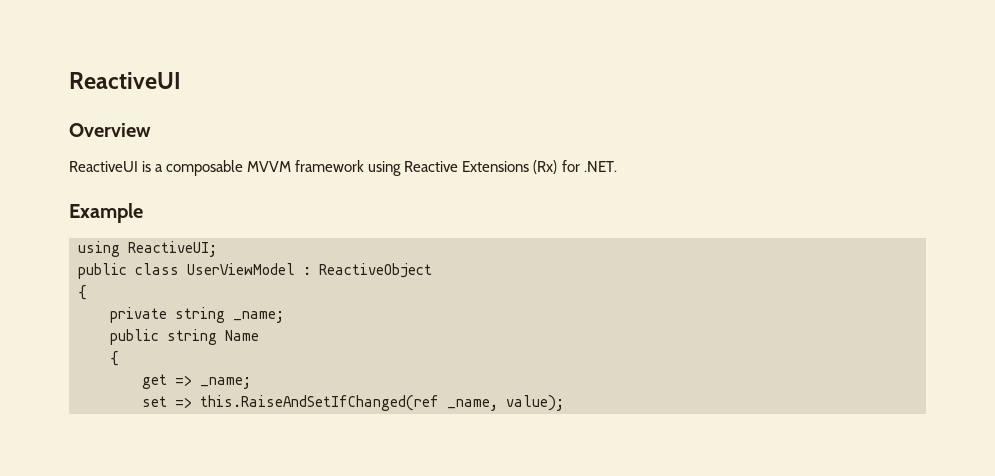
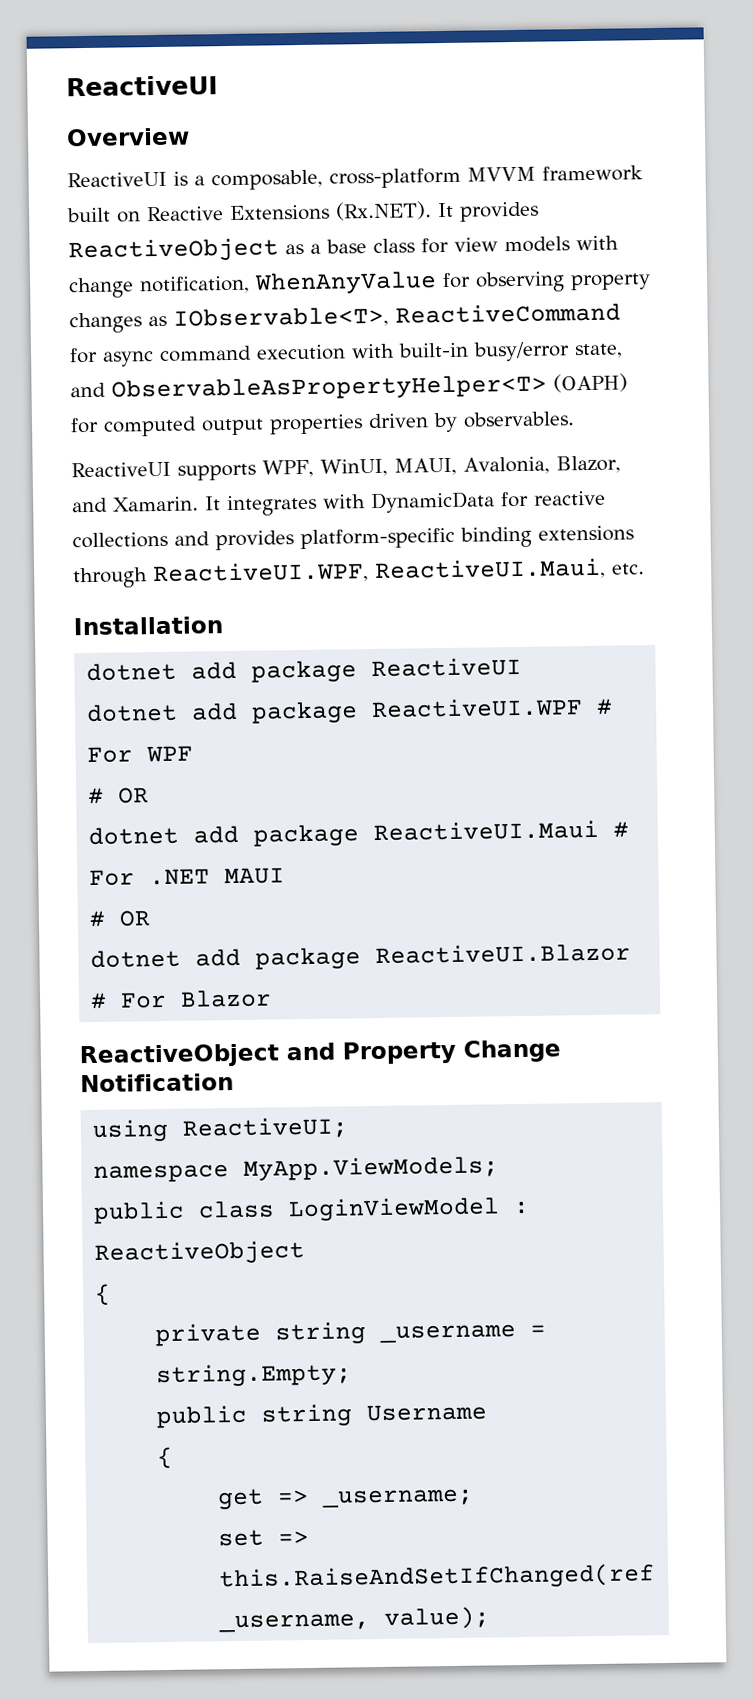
[166,160,617,176] [69,203,143,223] composable MVVM framework using Reactive Extensions (Rx) for .NET. // Example -> [211,165,643,191] [67,201,539,223] [68,235,619,263] [68,271,651,299] [69,302,621,334] [69,341,623,367] [70,373,628,402] [70,411,575,437] [71,455,621,481] [72,490,606,517] [72,525,634,551] [73,557,645,589] [73,616,223,636] [86,656,523,683] [86,697,614,724] [87,745,194,764] [88,787,150,805] [88,819,630,847] [89,867,286,887] [89,910,152,928] [90,942,632,970] [90,989,273,1009] [79,1039,561,1069] [80,1073,234,1093] composable, cross-platform MVVM framework built on Reactive Extensions (Rx.NET). It provides ReactiveObject as a base class for view models with change notification, WhenAnyValue for observing property changes as IObservable<T>, ReactiveCommand for async command execution with built-in busy/error state, and ObservableAsPropertyHelper<T> (OAPH) for computed output properties driven by observables. // ReactiveUI supports WPF, WinUI, MAUI, Avalonia, Blazor, and Xamarin. It integrates with DynamicData for reactive collections and provides platform-specific binding extensions through ReactiveUI.WPF, ReactiveUI.Maui, etc. // Installation // dotnet add package ReactiveUI // dotnet add package ReactiveUI.WPF # For WPF // # OR // dotnet add package ReactiveUI.Maui # For .NET MAUI // # OR // dotnet add package ReactiveUI.Blazor # For Blazor // ReactiveObject and Property Change Notification
(217, 249) none -> [93,1155,500,1183] // namespace MyApp.ViewModels;
[187,263,295,275] UserViewModel -> [288,1196,501,1222] LoginViewModel
[233,311,284,323] _name; -> [379,1324,547,1344] [156,1362,353,1388] _username = string.Empty;
[225,330,259,341] Name -> [366,1403,488,1422] Username
[200,377,251,389] _name; -> [321,1488,475,1508] _username;
[447,399,498,411] _name, -> [218,1613,371,1633] _username,

